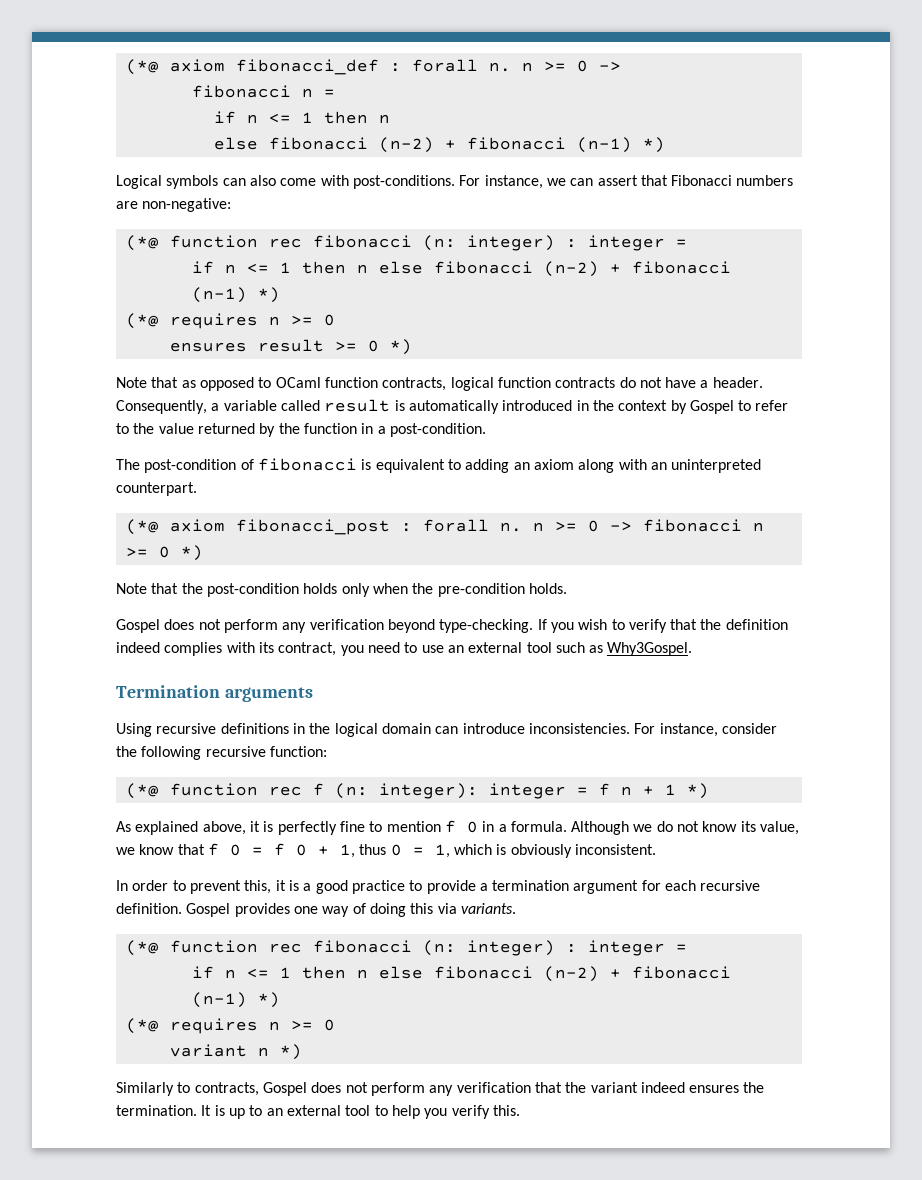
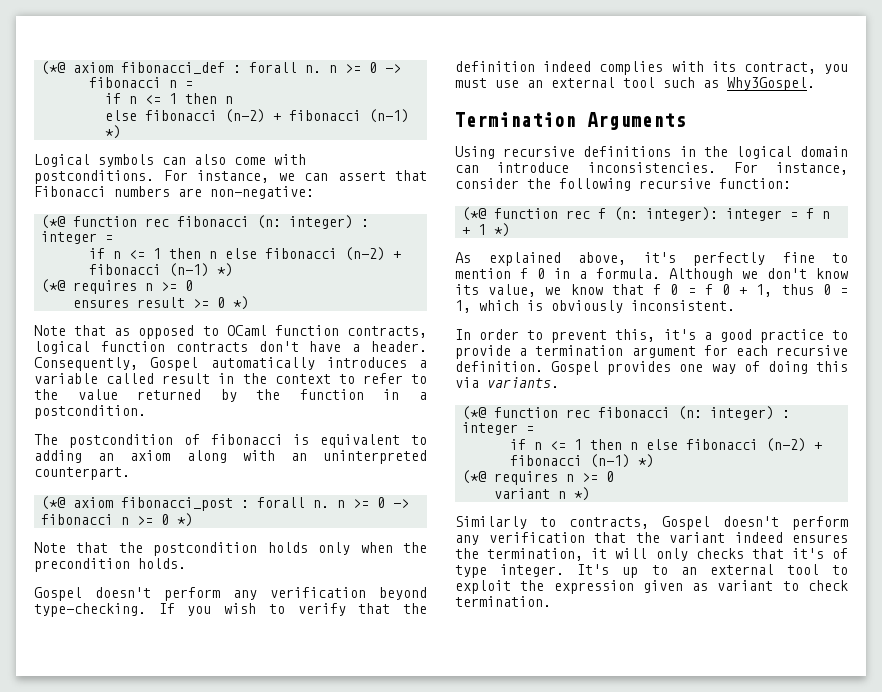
[352,175,455,189] post-conditions. -> [34,170,154,184] postconditions.
[619,377,662,388] do not -> [258,341,299,352] don't
(207, 407) none -> [150,357,407,371] Gospel automatically introduces
[394,400,573,414] is automatically introduced -> (211, 378) none
[670,400,734,414] by Gospel -> (331, 379) none
[389,423,486,437] post-condition. -> [34,405,146,419] postcondition.
[144,459,237,473] post-condition -> [68,434,173,448] postcondition
[206,583,299,597] post-condition -> [153,542,258,556] postcondition
[437,583,525,597] pre-condition -> [34,558,130,572] precondition
[164,619,221,630] does not -> [95,587,151,598] doesn't
[367,642,418,653] need to -> [455,78,487,88] must
[224,687,313,702] arguments -> [587,112,686,130] Arguments
[249,821,274,832] it is -> [643,252,676,263] it's
[656,821,700,832] do not -> [767,268,807,279] don't
[275,880,299,891] it is -> [663,329,696,340] it's
[311,1082,368,1093] does not -> [723,516,779,527] doesn't
[116,1105,225,1116] termination. It is -> [487,548,848,561] [455,564,610,578] termination, it will only checks that it's of type integer. It's
[391,1105,520,1119] help you verify this. -> [455,580,848,594] [455,596,551,607] exploit the expression given as variant to check termination.

